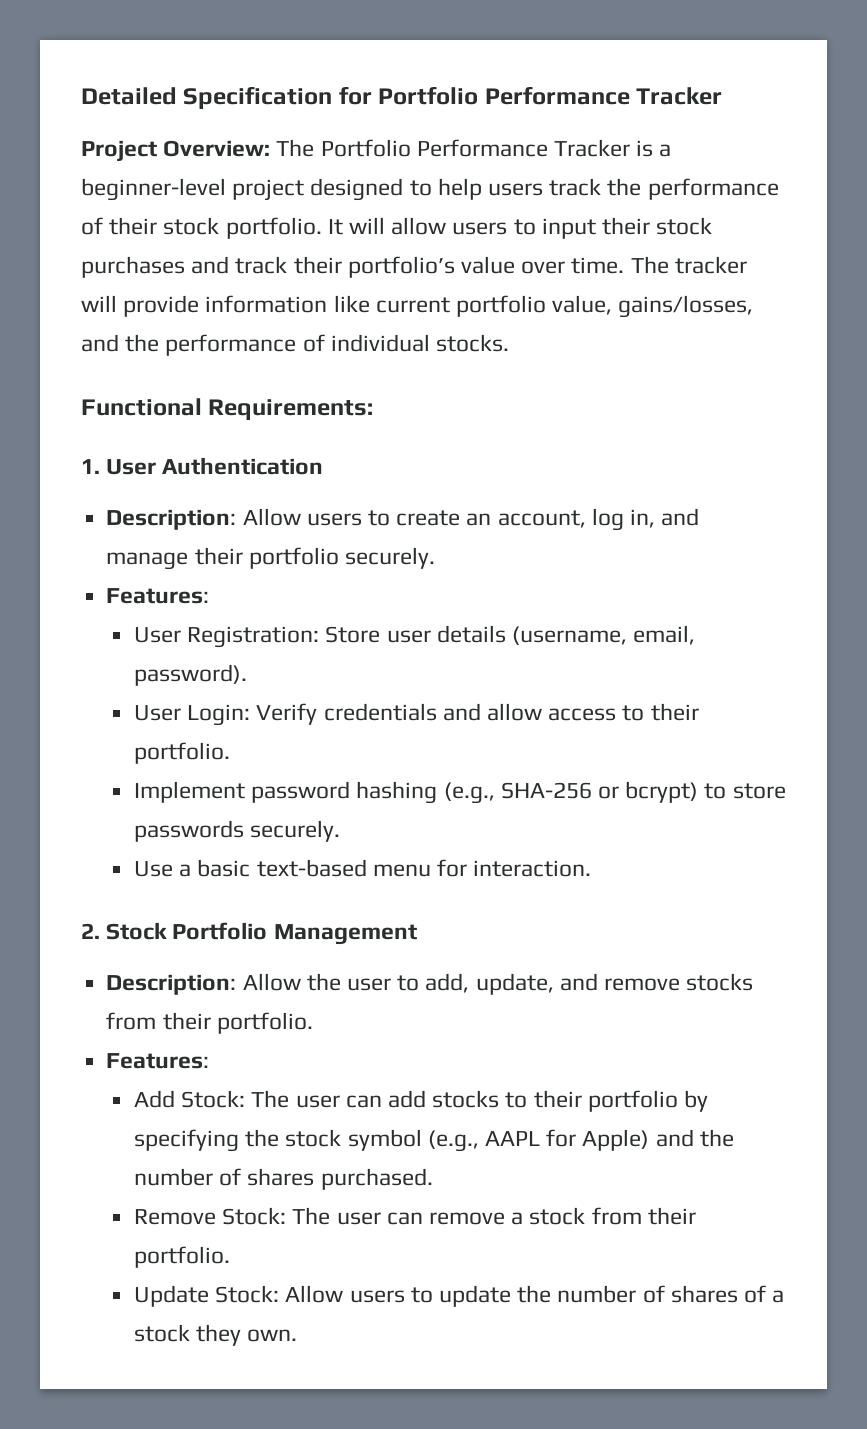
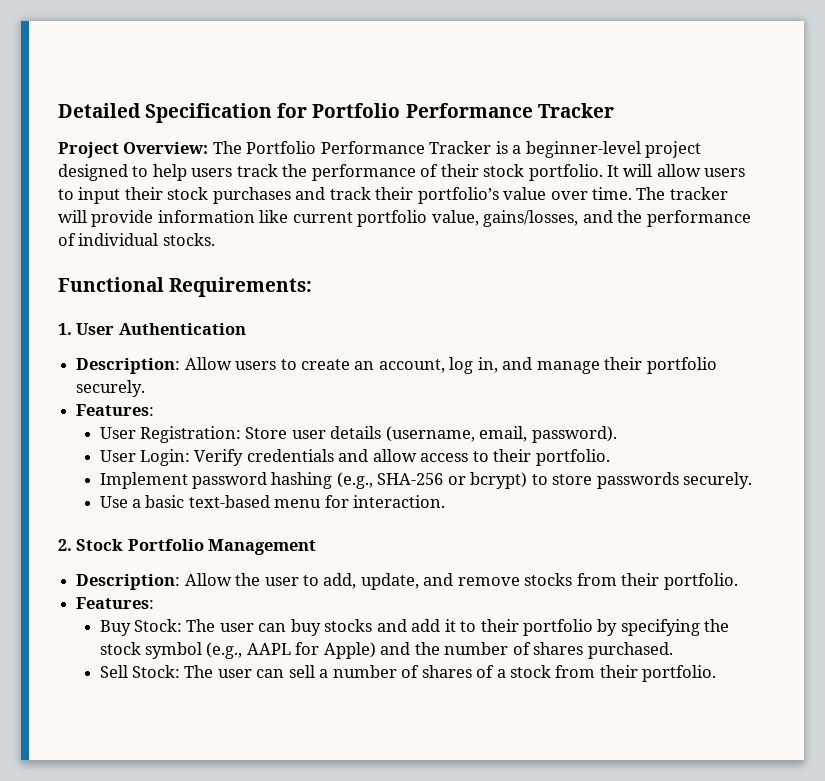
[133,1090,500,1108] Add Stock: The user can add stocks -> [99,619,456,636] Buy Stock: The user can buy stocks and add it
[133,1207,696,1225] [133,1246,230,1268] [133,1285,552,1307] Remove Stock: The user can remove a stock from their portfolio. // Update Stock: Allow users to update the -> [99,665,329,678] Sell Stock: The user can sell a
[196,1324,298,1346] they own. -> [555,665,717,682] from their portfolio.

